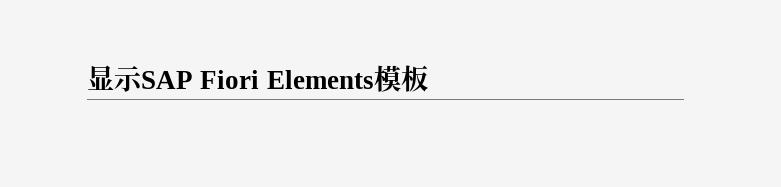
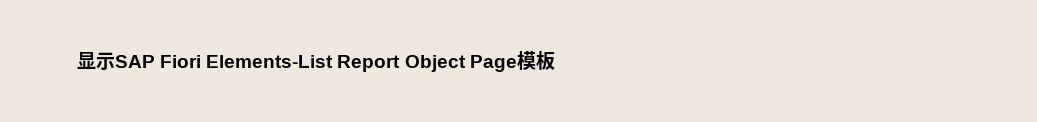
[266,70,374,89] Elements -> [206,55,517,72] Elements-List Report Object Page

